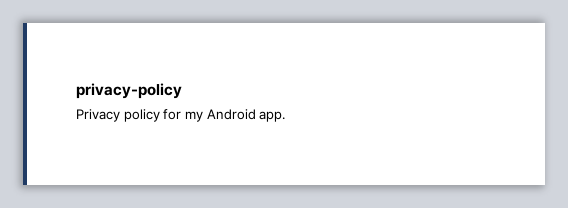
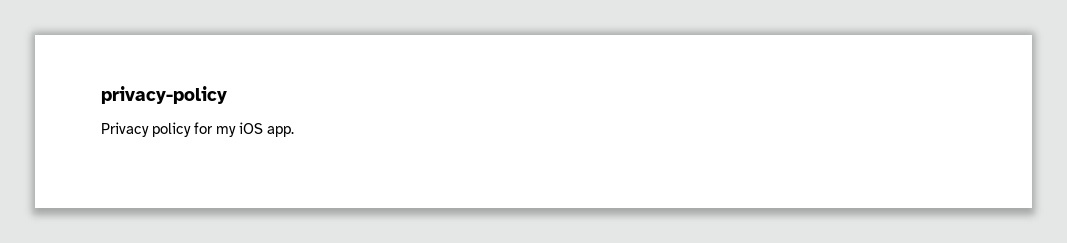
[206,109,256,120] Android -> [239,122,263,134] iOS

